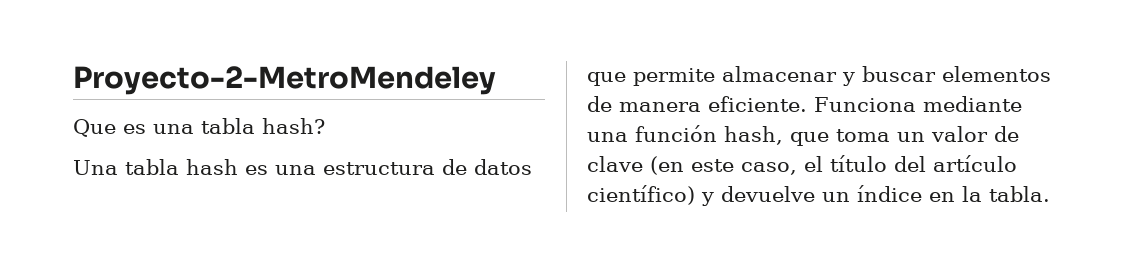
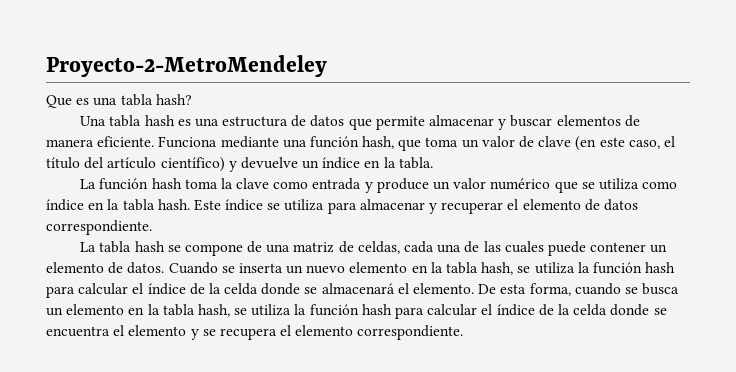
(1050, 194) none -> [80,178,678,193] [46,199,638,214] [46,220,152,235] [80,241,668,256] [46,262,676,275] [46,283,680,298] [46,304,667,319] [46,325,464,340] // La función hash toma la clave como entrada y produce un valor numérico que se utiliza como índice en la tabla hash. Este índice se utiliza para almacenar y recuperar el elemento de datos correspondiente. // La tabla hash se compone de una matriz de celdas, cada una de las cuales puede contener un elemento de datos. Cuando se inserta un nuevo elemento en la tabla hash, se utiliza la función hash para calcular el índice de la celda donde se almacenará el elemento. De esta forma, cuando se busca un elemento en la tabla hash, se utiliza la función hash para calcular el índice de la celda donde se encuentra el elemento y se recupera el elemento correspondiente.

